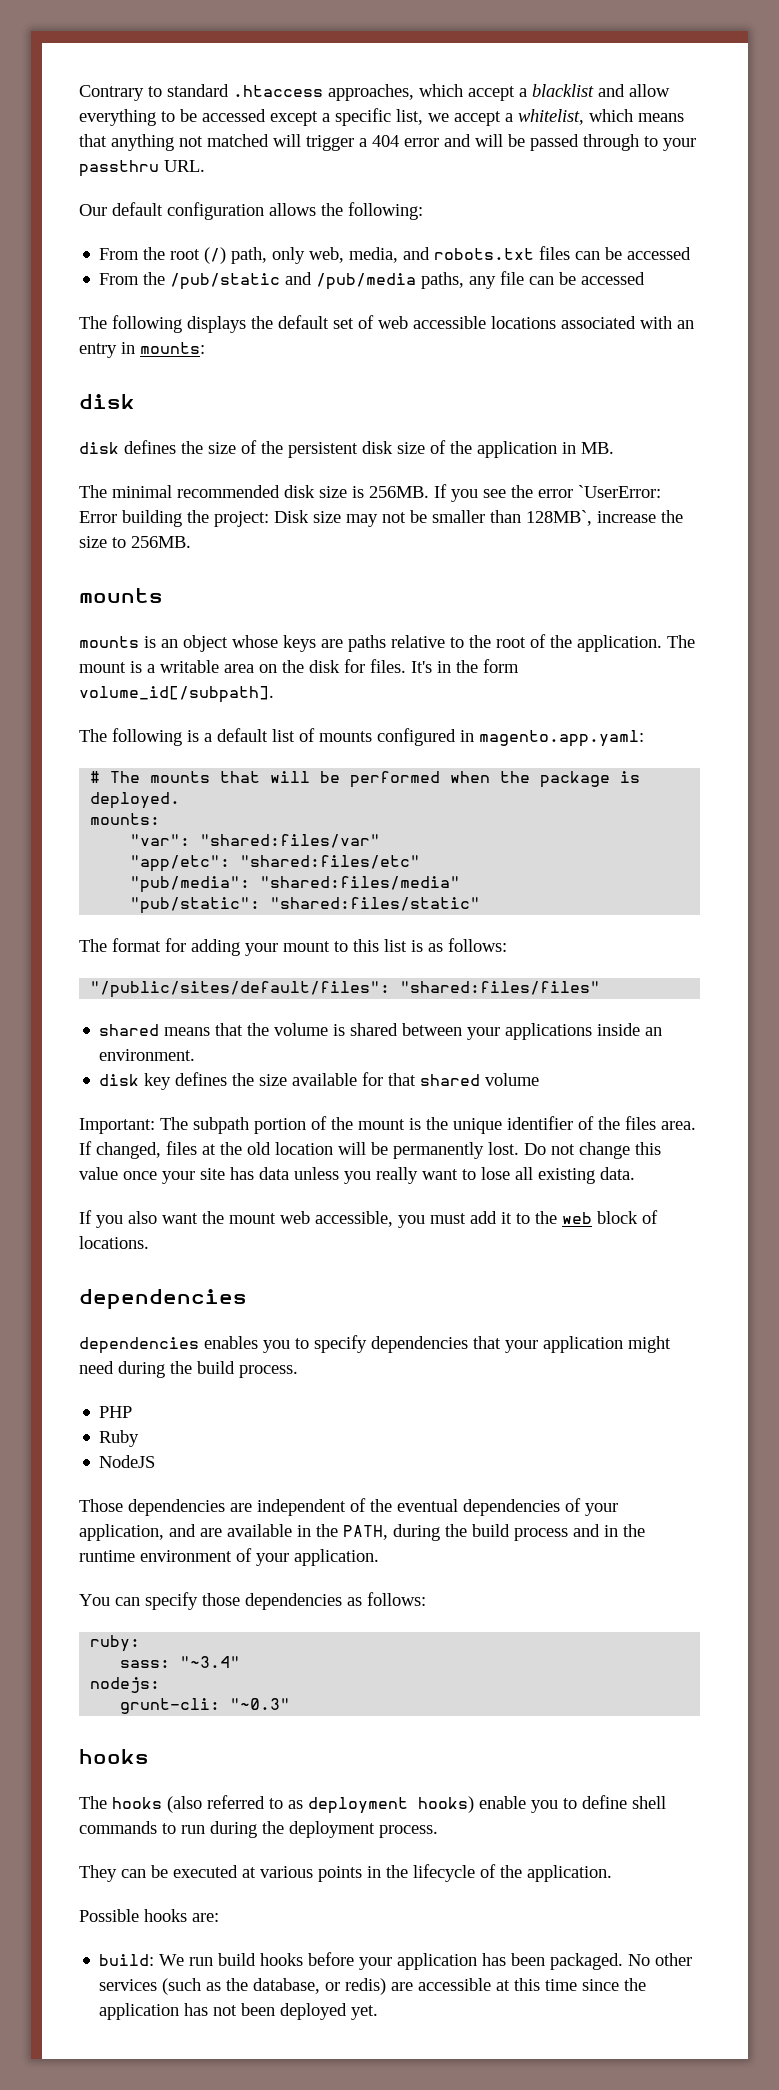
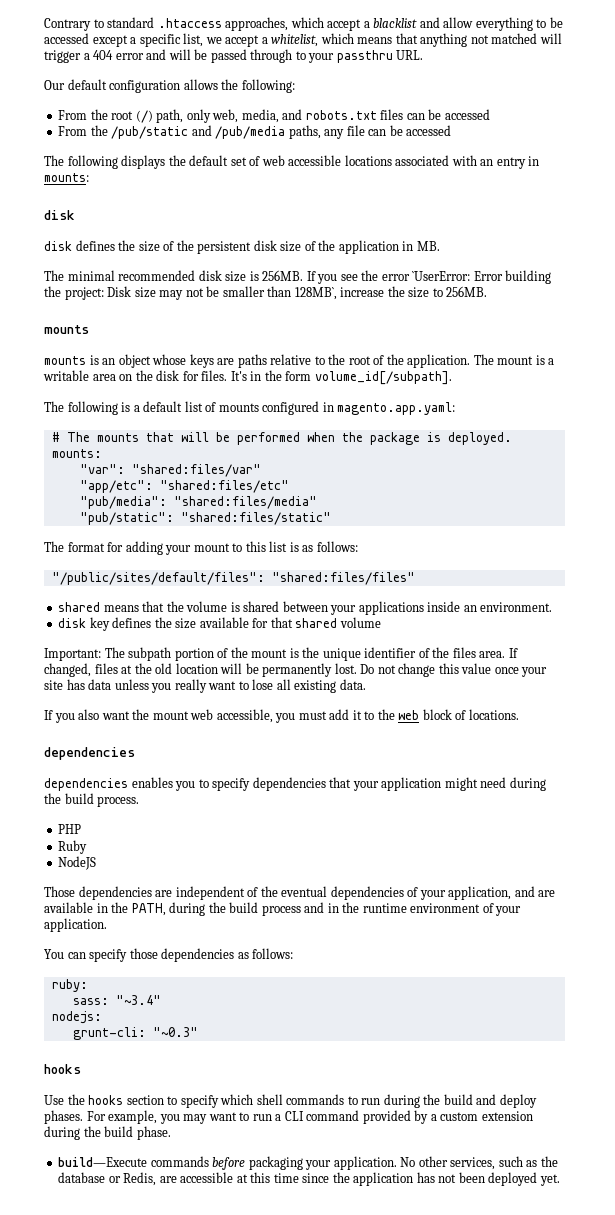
[79,1795,627,1814] The hooks (also referred to as deployment hooks) enable you to define -> [44,1094,254,1108] Use the hooks section to specify which
[289,1821,438,1838] [79,1864,612,1882] [79,1909,219,1922] [99,1952,693,1970] [99,1978,387,1995] deployment process. // They can be executed at various points in the lifecycle of the application. // Possible hooks are: // build: We run build hooks before your application has been packaged. No other services (such as the database, or redis) -> [443,1094,537,1108] [44,1110,533,1124] [44,1126,171,1140] [58,1156,558,1170] [58,1172,157,1186] build and deploy phases. For example, you may want to run a CLI command provided by a custom extension during the build phase. // build—Execute commands before packaging your application. No other services, such as the database or Redis,

